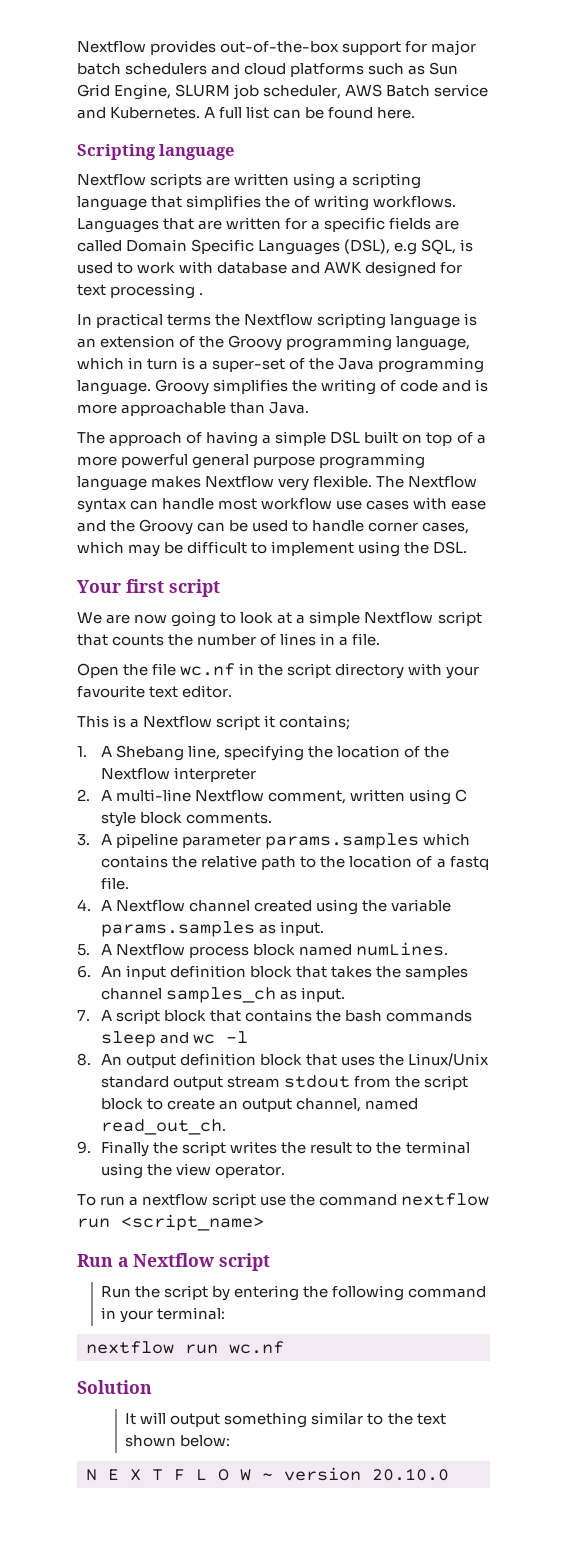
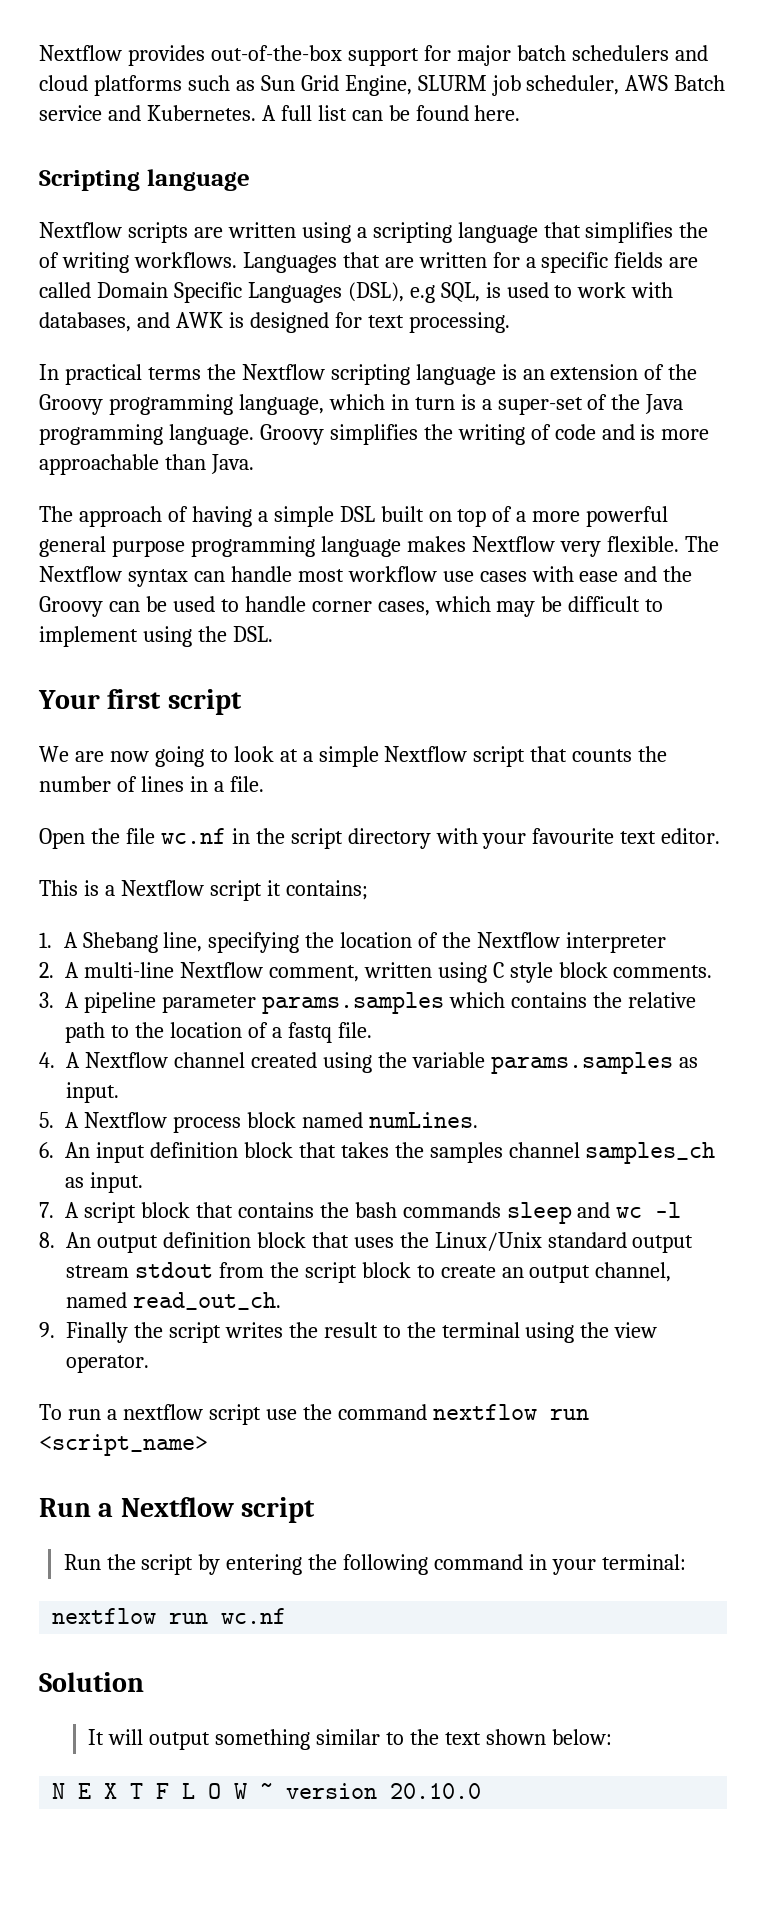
[217,262,288,274] database -> [39,312,131,332] databases,
(363, 267) none -> [228,312,244,328] is
[110,283,204,299] processing . -> [408,312,510,333] processing.

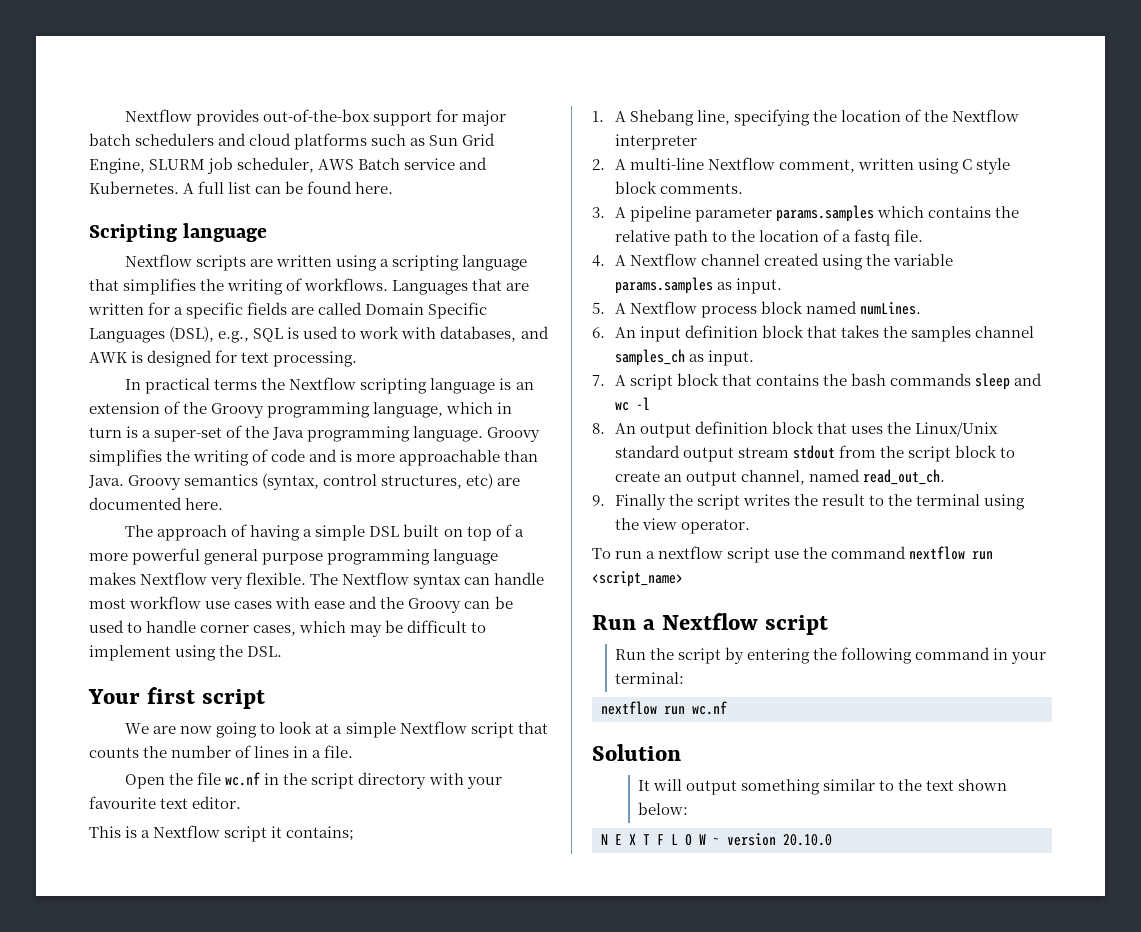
[39,252,129,273] of writing -> [227,278,303,295] writing of
[409,282,480,303] e.g SQL, -> [218,328,284,343] e.g., SQL
(254, 464) none -> [128,473,521,490] [89,497,224,510] Groovy semantics (syntax, control structures, etc) are documented here.

